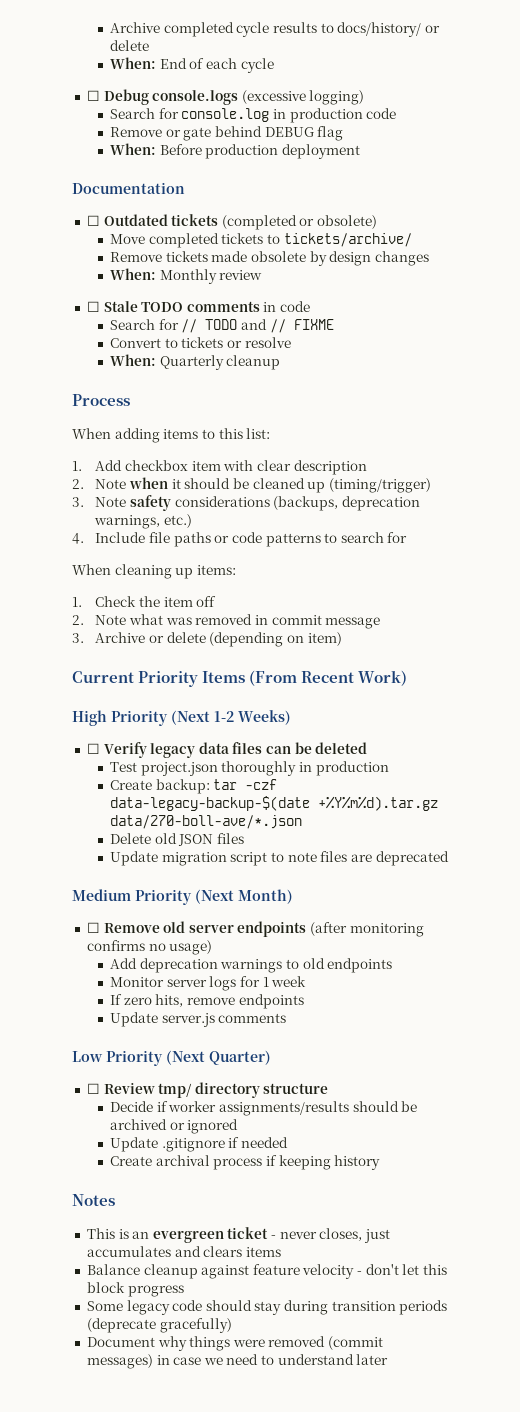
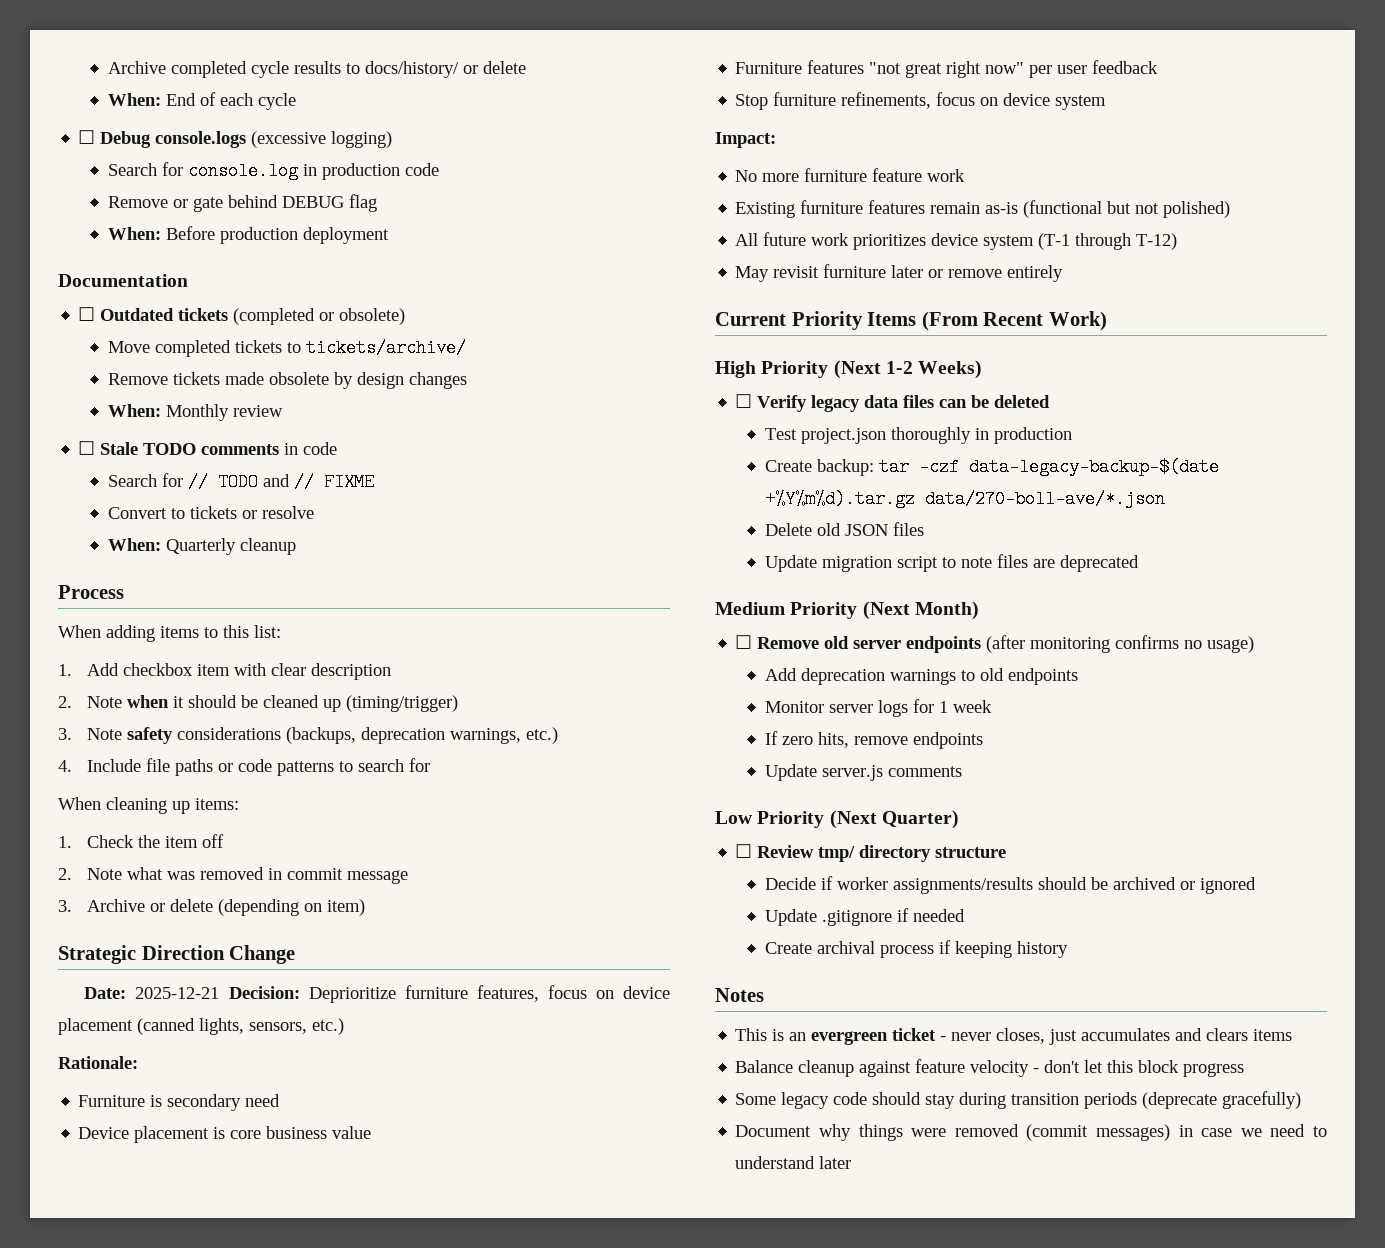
(342, 639) none -> [58,945,296,964] [84,985,670,1003] [58,1018,344,1035] [58,1056,138,1069] [78,1094,281,1111] [78,1126,372,1143] [735,60,1159,78] [735,92,1107,110] [715,132,776,148] [735,168,966,182] [735,200,1231,218] [735,232,1178,250] [735,264,1064,282] // Strategic Direction Change // Date: 2025-12-21 Decision: Deprioritize furniture features, focus on device placement (canned lights, sensors, etc.) // Rationale: // Furniture is secondary need // Device placement is core business value // Furniture features "not great right now" per user feedback // Stop furniture refinements, focus on device system // Impact: // No more furniture feature work // Existing furniture features remain as-is (functional but not polished) // All future work prioritizes device system (T-1 through T-12) // May revisit furniture later or remove entirely

